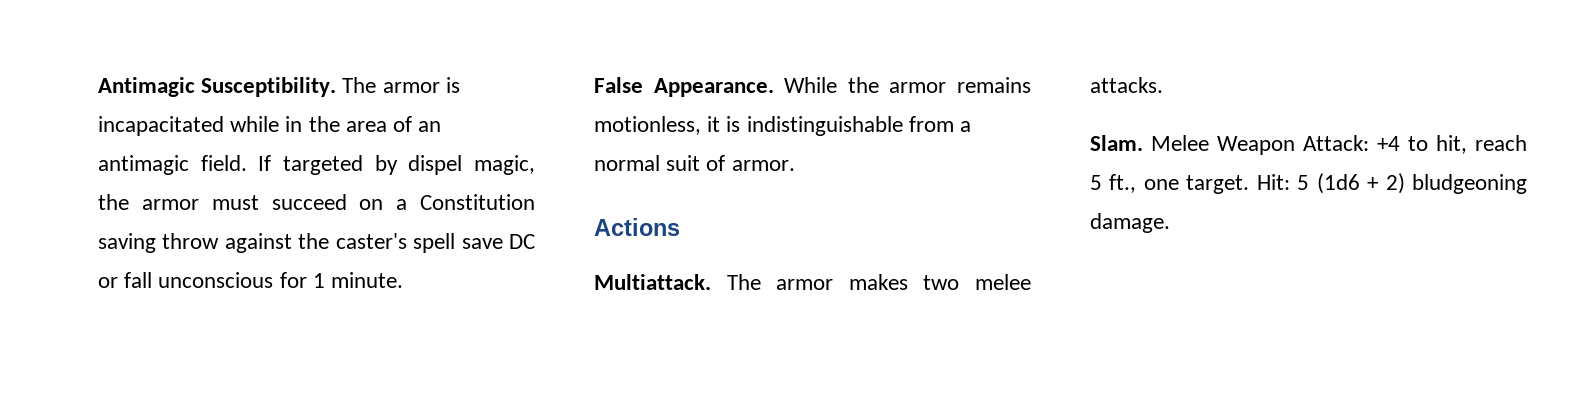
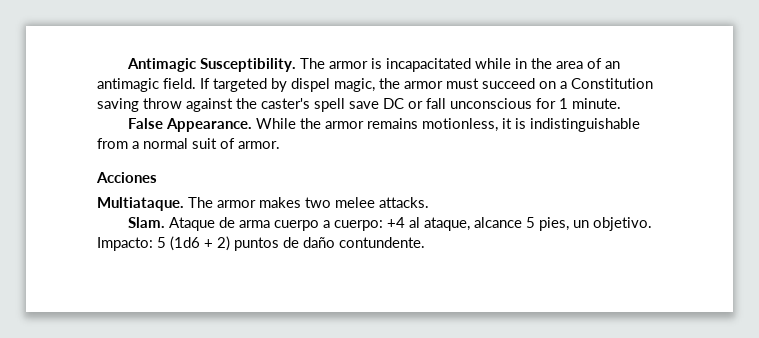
[594,218,680,236] [594,274,711,290] Actions // Multiattack. -> [96,172,157,183] [97,197,184,211] Acciones // Multiataque.
[1151,135,1527,155] [1090,173,1527,194] [1090,213,1170,233] Melee Weapon Attack: +4 to hit, reach 5 ft., one target. Hit: 5 (1d6 + 2) bludgeoning damage. -> [168,217,652,231] [97,236,425,251] Ataque de arma cuerpo a cuerpo: +4 al ataque, alcance 5 pies, un objetivo. Impacto: 5 (1d6 + 2) puntos de daño contundente.

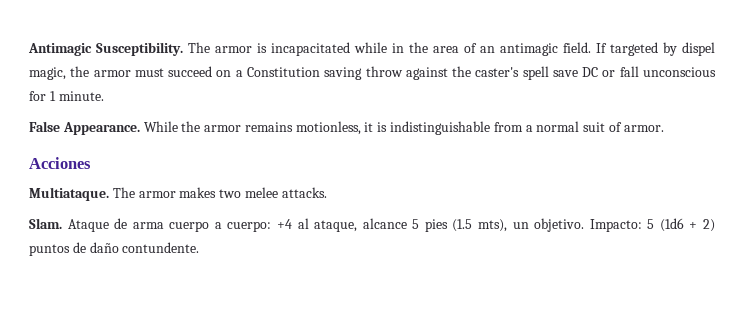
[538,217,569,231] pies, -> [424,219,507,232] pies (1.5 mts),

